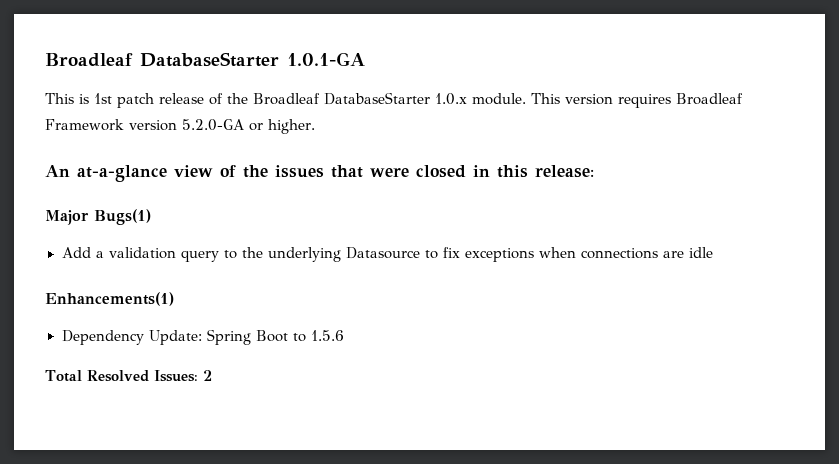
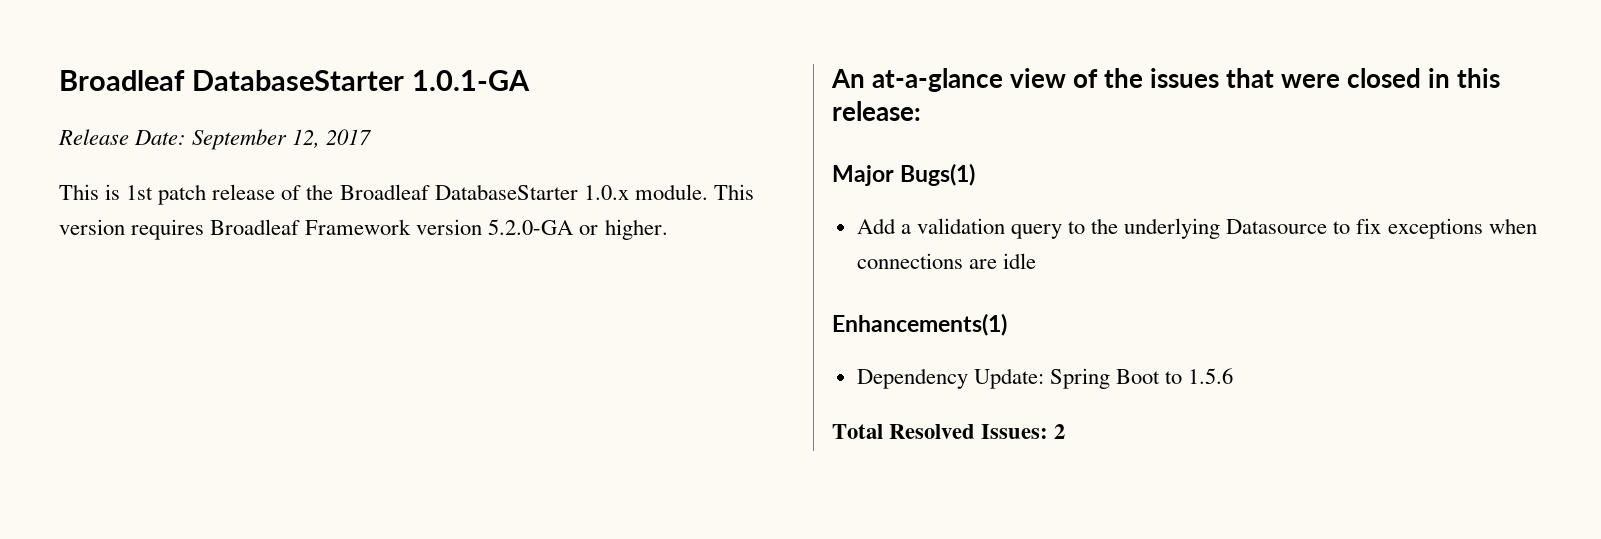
(365, 59) none -> [58,129,373,150] // Release Date: September 12, 2017

